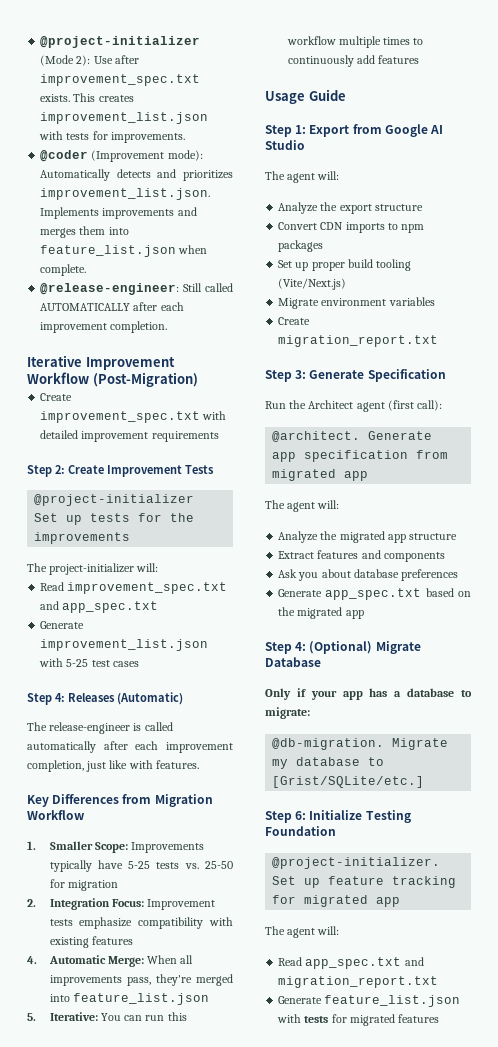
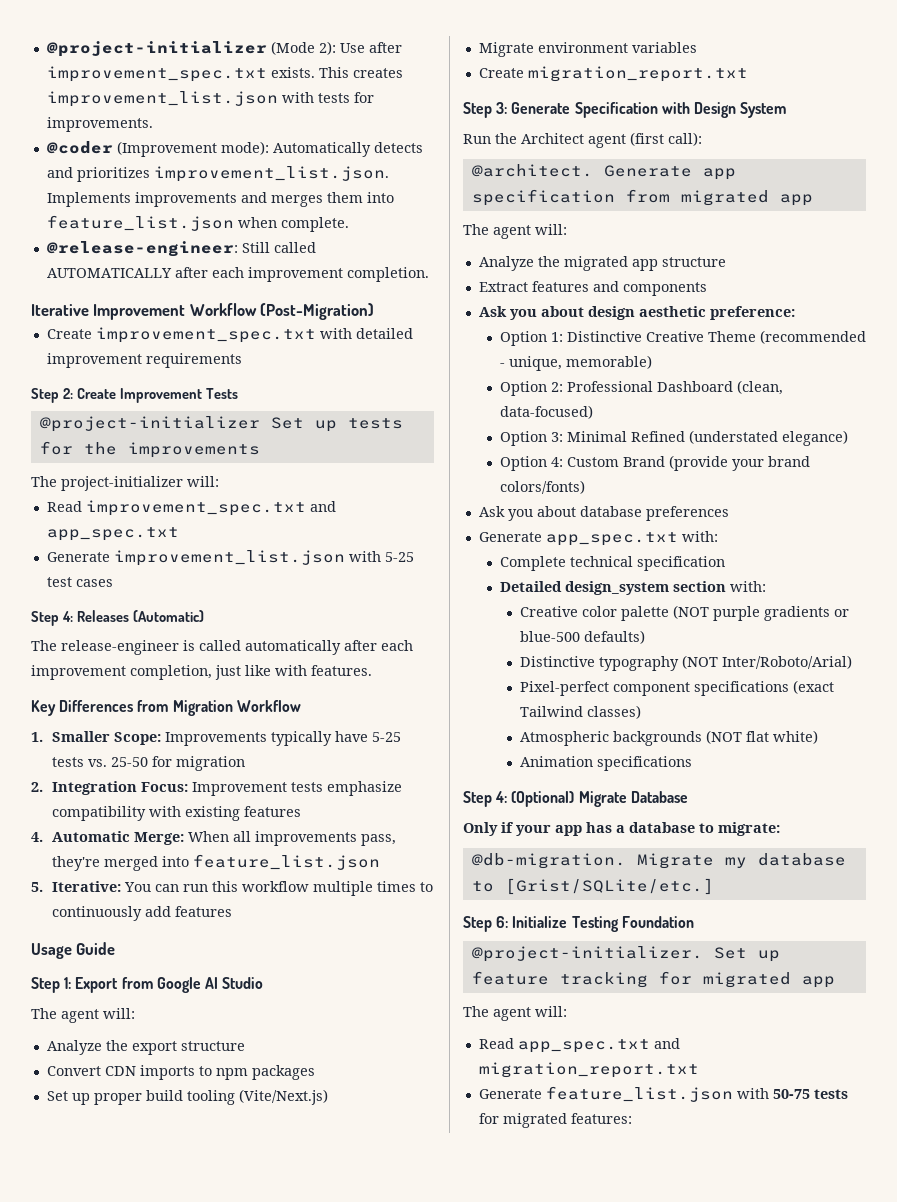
(446, 375) none -> [661,102,787,118] with Design System
(445, 557) none -> [478,306,795,320] [499,330,866,346] [499,355,652,371] [499,380,783,396] [499,405,593,419] [499,430,848,446] [499,455,810,471] [499,480,585,494] // Ask you about design aesthetic preference: // Option 1: Distinctive Creative Theme (recommended - unique, memorable) // Option 2: Professional Dashboard (clean, data-focused) // Option 3: Minimal Refined (understated elegance) // Option 4: Custom Brand (provide your brand colors/fonts)
[425,588,471,597] [278,607,364,619] based on the migrated app -> [681,531,718,542] [499,556,725,571] [499,581,766,595] [520,605,850,621] [520,630,646,644] [520,655,853,671] [520,680,835,696] [520,705,642,719] [520,730,819,746] [520,756,693,771] with: // Complete technical specification // Detailed design_system section with: // Creative color palette (NOT purple gradients or blue-500 defaults) // Distinctive typography (NOT Inter/Roboto/Arial) // Pixel-perfect component specifications (exact Tailwind classes) // Atmospheric backgrounds (NOT flat white) // Animation specifications
(302, 1018) none -> [772,1089,810,1099] 50-75
[398,1014,440,1023] features -> [570,1113,632,1124] features:

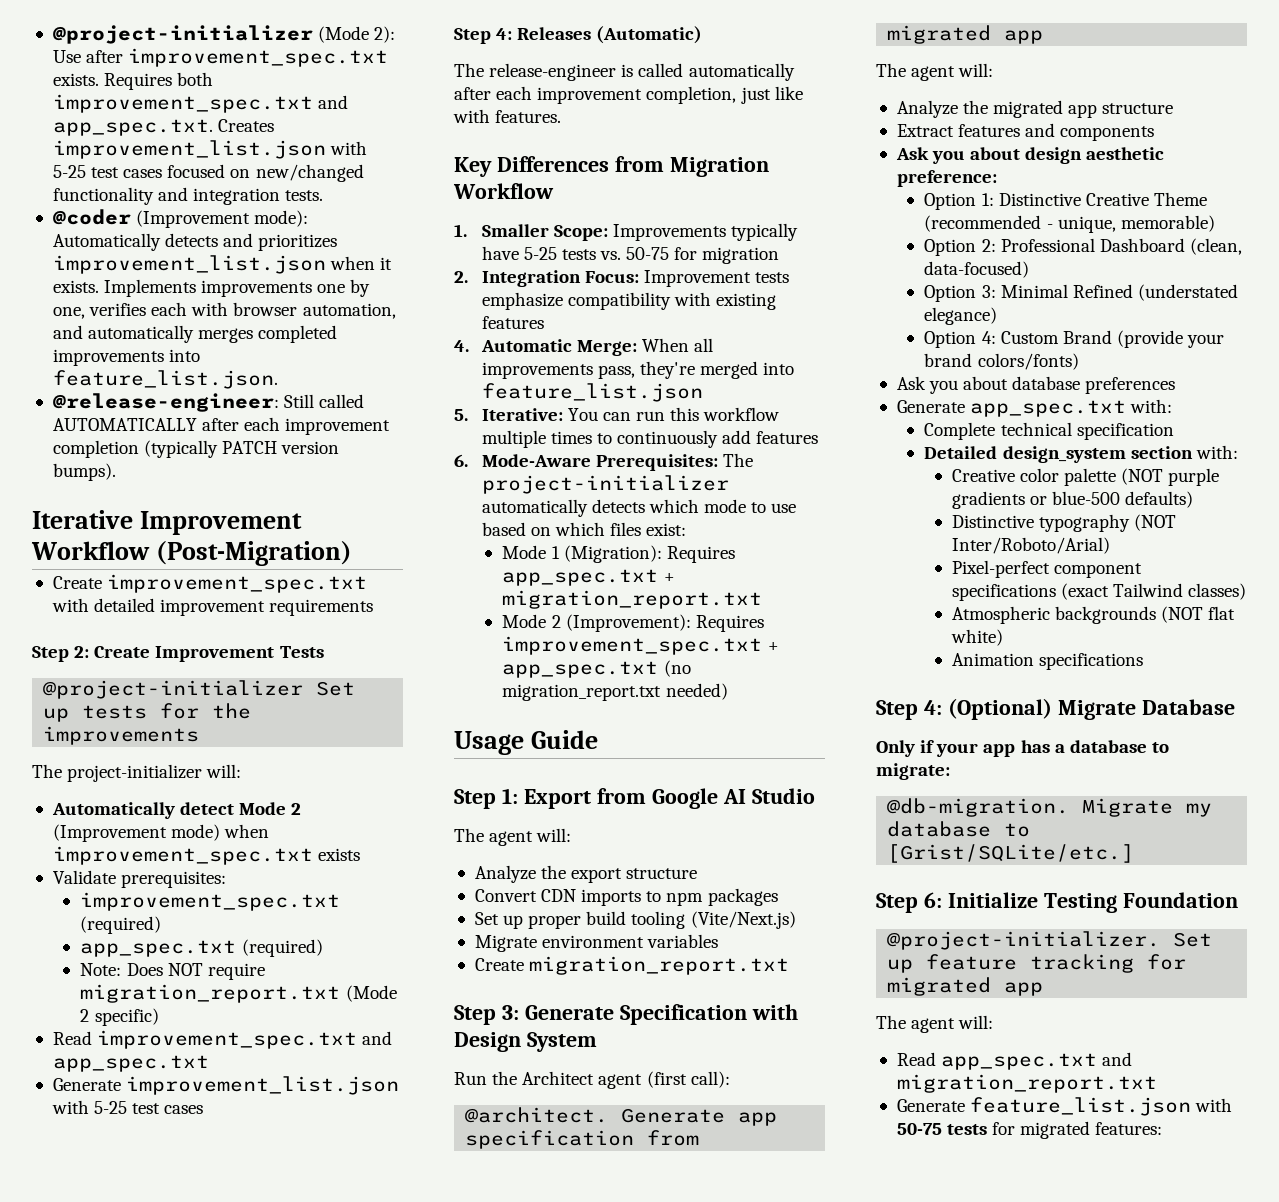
[318,67,403,78] [46,91,374,107] [46,117,153,132] This creates improvement_list.json with tests for improvements. -> [104,72,214,90] [52,94,349,113] [52,119,275,136] [52,140,368,159] [52,164,364,182] [52,187,324,205] Requires both improvement_spec.txt and app_spec.txt. Creates improvement_list.json with 5-25 test cases focused on new/changed functionality and integration tests.
[153,166,389,182] [46,192,394,207] [46,215,349,232] improvement_list.json. Implements improvements and merges them into feature_list.json when complete. -> [52,255,393,274] [52,279,371,297] [52,302,396,319] [52,325,338,343] [52,349,201,366] [52,370,278,389] improvement_list.json when it exists. Implements improvements one by one, verifies each with browser automation, and automatically merges completed improvements into feature_list.json.
[346,267,429,282] completion. -> [52,440,340,458] [52,463,116,481] completion (typically PATCH version bumps).
(219, 481) none -> [51,802,302,819] [52,824,270,842] [52,846,361,865] [52,870,227,888] [80,892,341,911] [80,916,162,934] [80,939,323,957] [80,963,265,980] [80,984,397,1003] [80,1008,159,1026] // Automatically detect Mode 2 (Improvement mode) when improvement_spec.txt exists // Validate prerequisites: // improvement_spec.txt (required) // app_spec.txt (required) // Note: Does NOT require migration_report.txt (Mode 2 specific)
[110,757,148,767] 25-50 -> [626,247,670,260] 50-75
(232, 911) none -> [454,453,753,471] [481,475,729,494] [481,499,797,517] [481,522,687,536] [502,545,735,563] [502,569,675,586] [502,590,763,609] [502,614,764,632] [502,636,779,655] [502,660,691,678] [502,683,728,701] // 6. Mode-Aware Prerequisites: The project-initializer automatically detects which mode to use based on which files exist: // Mode 1 (Migration): Requires app_spec.txt + migration_report.txt // Mode 2 (Improvement): Requires improvement_spec.txt + app_spec.txt (no migration_report.txt needed)

